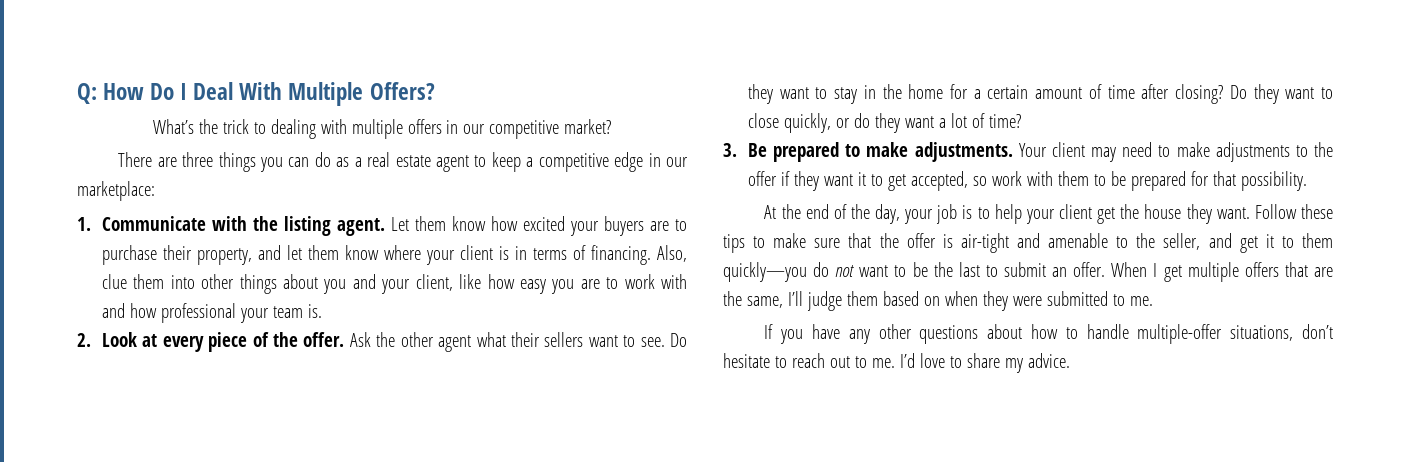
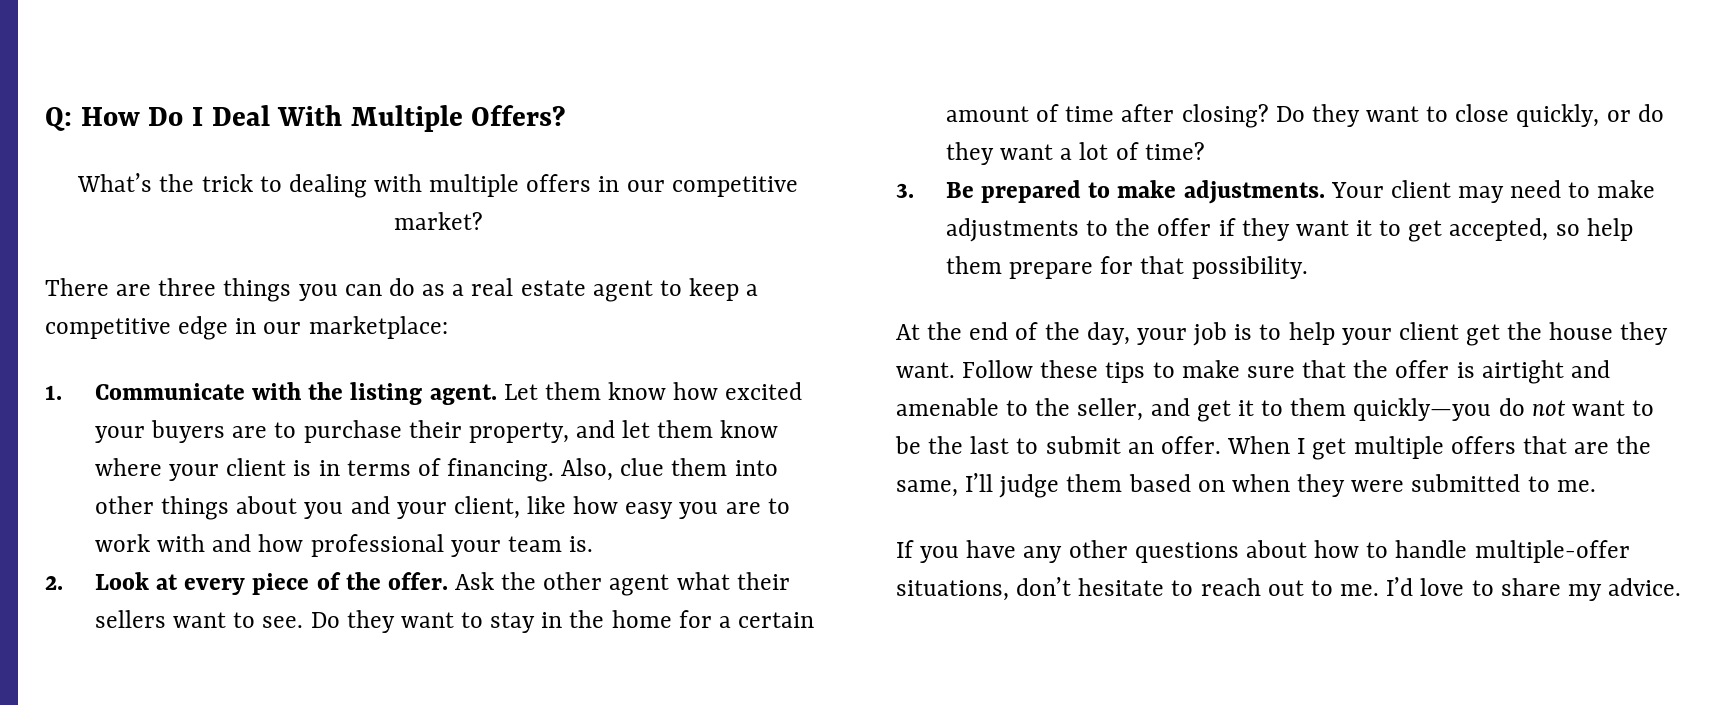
[991,171,1186,191] work with them to be prepared -> [1586,218,1633,241] [945,256,1094,279] help them prepare
[960,233,1009,253] air-tight -> [1481,360,1564,384] airtight

